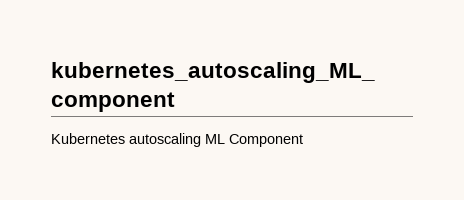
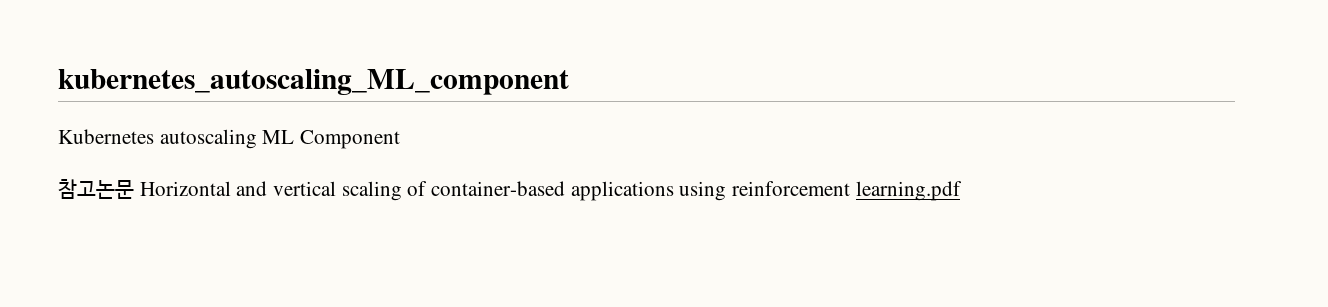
(303, 140) none -> [58,179,962,201] // 참고논문 Horizontal and vertical scaling of container-based applications using reinforcement learning.pdf

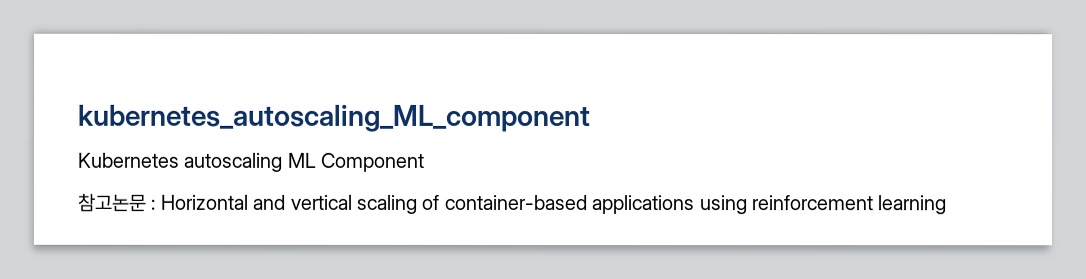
(134, 189) none -> [150,198,156,210] :
[855,181,962,201] learning.pdf -> [877,195,947,215] learning

